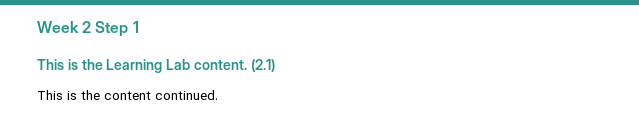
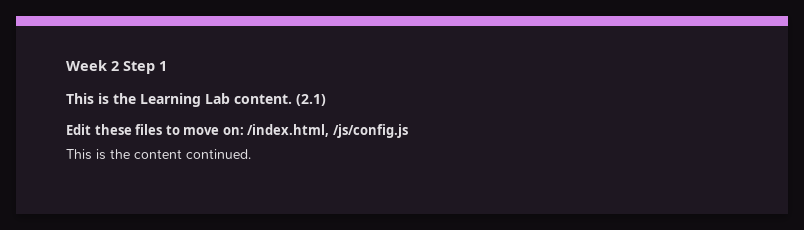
(275, 65) none -> [66,124,408,138] // Edit these files to move on: /index.html, /js/config.js

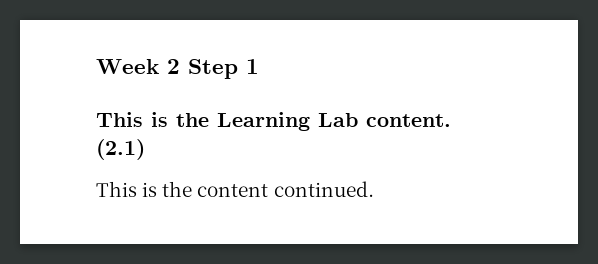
[66,124,408,138] // Edit these files to move on: /index.html, /js/config.js -> (145, 149) none

